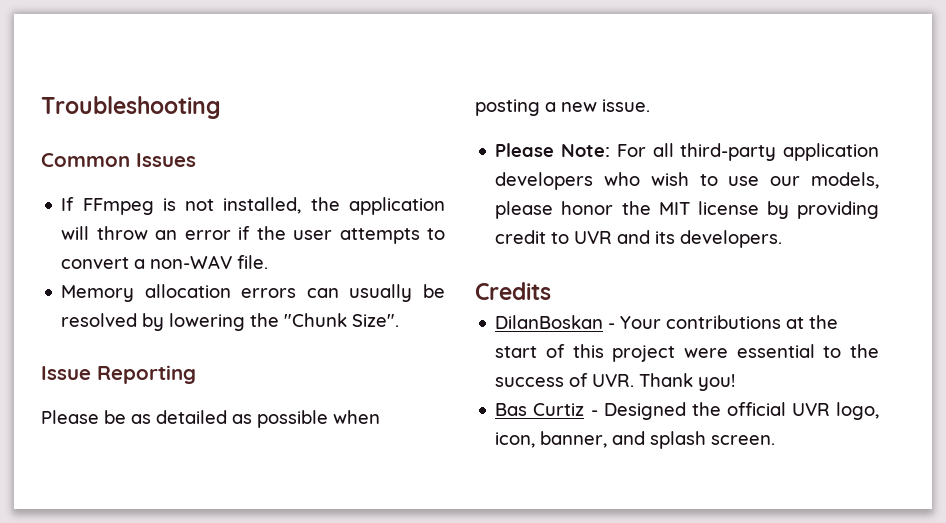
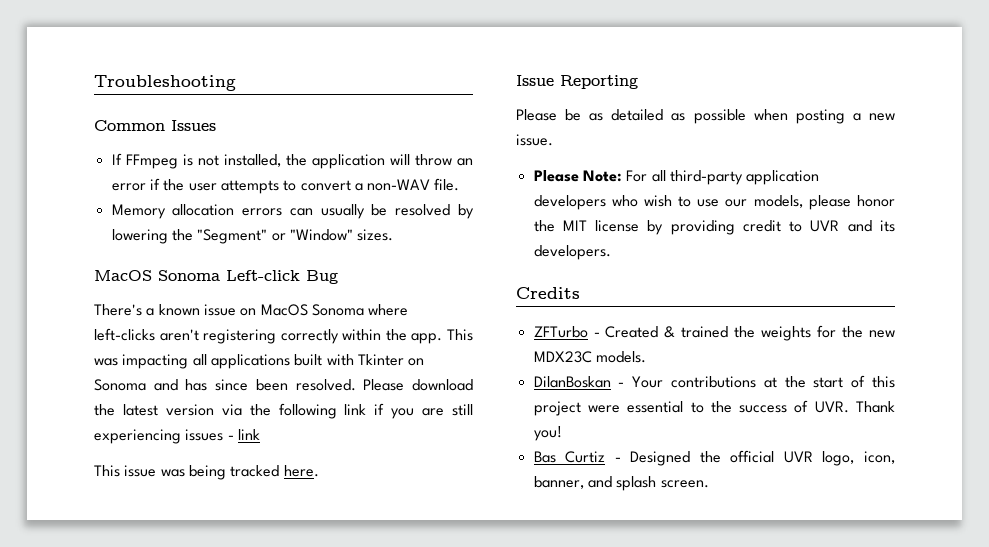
[284,313,400,327] "Chunk Size". -> [197,229,394,244] [94,270,338,284] [94,304,409,316] [94,328,473,344] [94,354,425,369] [94,379,473,391] [94,403,473,419] [94,429,260,444] [94,465,319,480] "Segment" or "Window" sizes. // MacOS Sonoma Left-click Bug // There's a known issue on MacOS Sonoma where left-clicks aren't registering correctly within the app. This was impacting all applications built with Tkinter on Sonoma and has since been resolved. Please download the latest version via the following link if you are still experiencing issues - link // This issue was being tracked here.
(551, 291) none -> [533,325,895,341] [533,351,646,363] // ZFTurbo - Created & trained the weights for the new MDX23C models.

